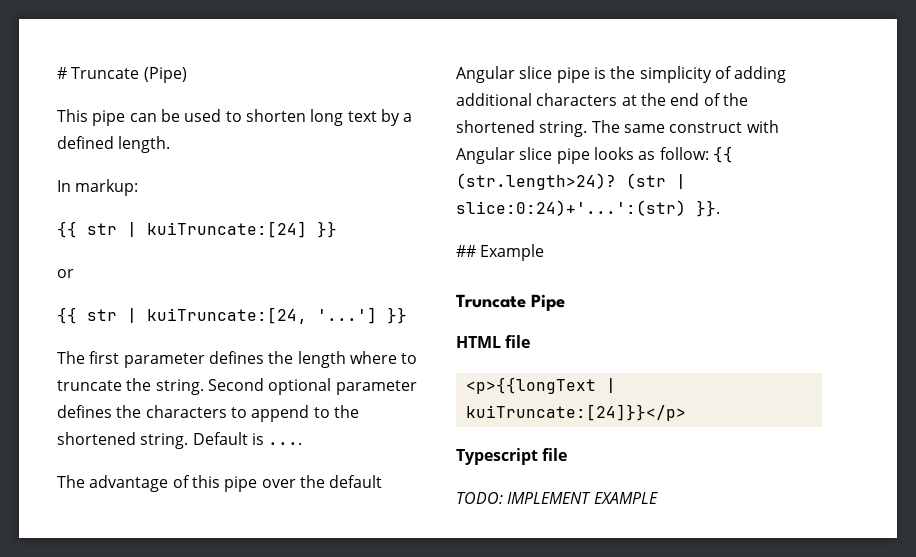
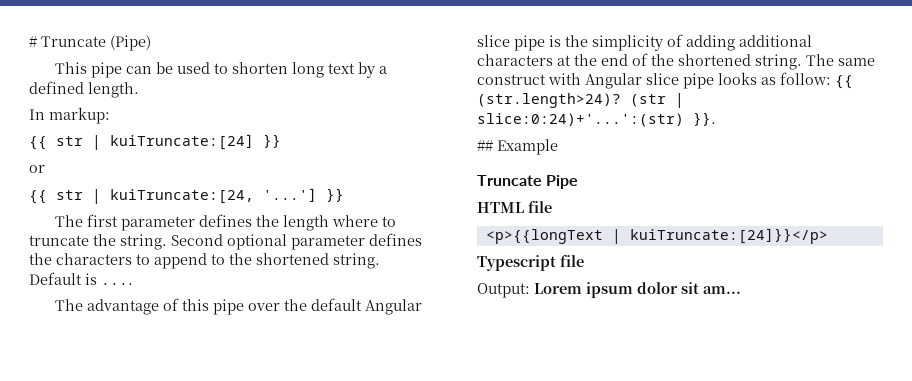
[456,492,658,504] TODO: IMPLEMENT EXAMPLE -> [477,282,741,298] Output: Lorem ipsum dolor sit am...

